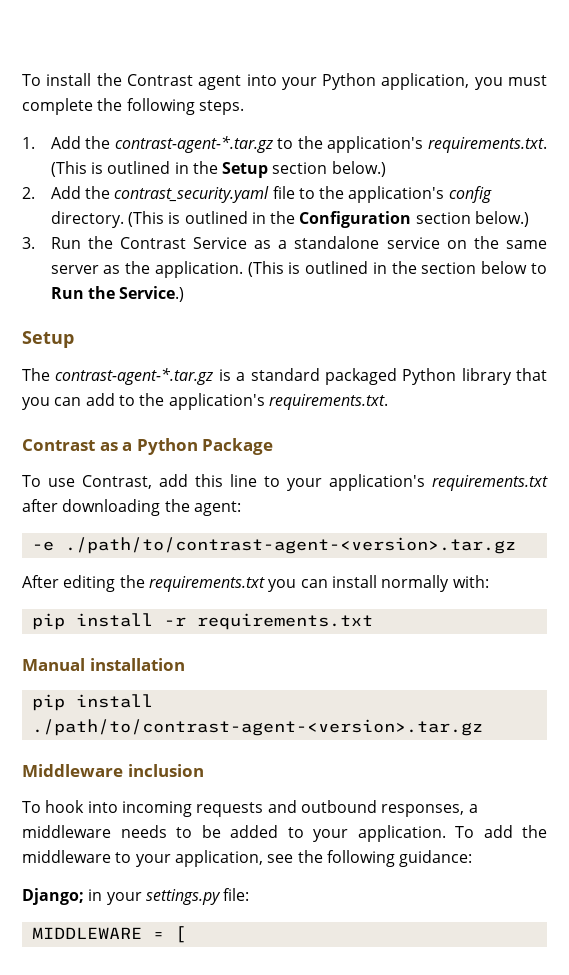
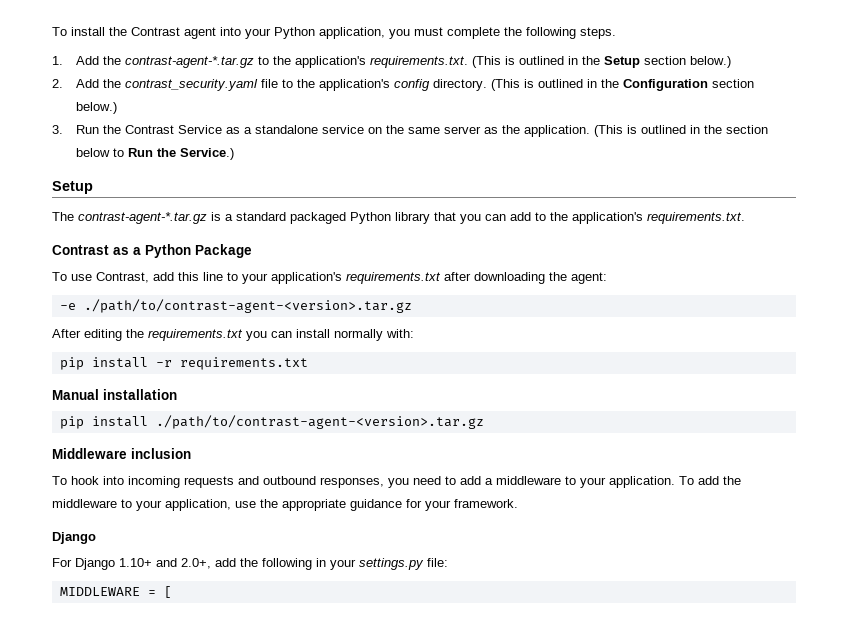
[468,804,478,813] [22,825,279,838] a middleware needs to be added -> [388,476,561,488] you need to add a middleware
[267,850,473,867] [22,888,84,905] see the following guidance: // Django; -> [235,499,518,511] [52,532,96,544] [52,558,312,570] use the appropriate guidance for your framework. // Django // For Django 1.10+ and 2.0+, add the following

